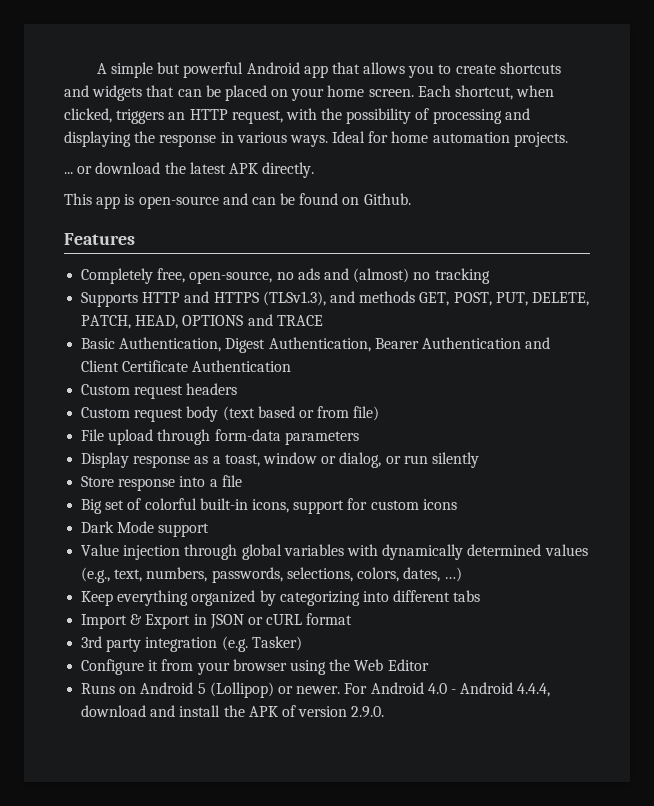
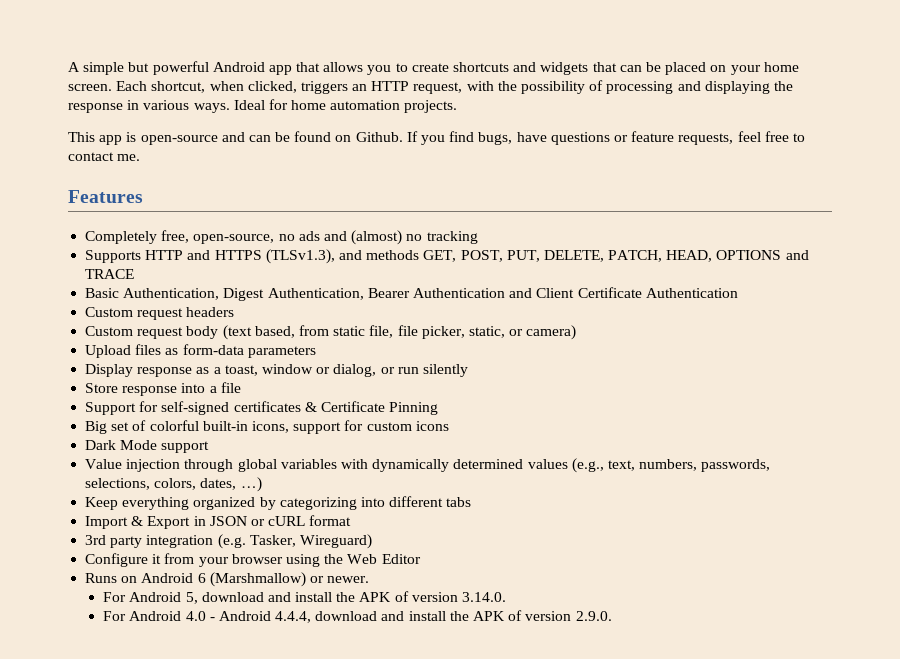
[64,162,315,178] // ... or download the latest APK directly. -> (458, 106) none
(411, 199) none -> [406,131,805,145] [68,152,141,161] If you find bugs, have questions or feature requests, feel free to contact me.
[257,406,380,421] [81,429,211,445] based or from file) // File upload through -> [254,325,577,340] [85,344,179,358] based, from static file, file picker, static, or camera) // Upload files as
(242, 481) none -> [85,401,439,415] // Support for self-signed certificates & Certificate Pinning
[251,636,302,651] Tasker) -> [249,534,372,549] Tasker, Wireguard)
[197,682,274,698] 5 (Lollipop) -> [197,572,306,587] 6 (Marshmallow)
(341, 690) none -> [103,591,506,604] // For Android 5, download and install the APK of version 3.14.0. //

